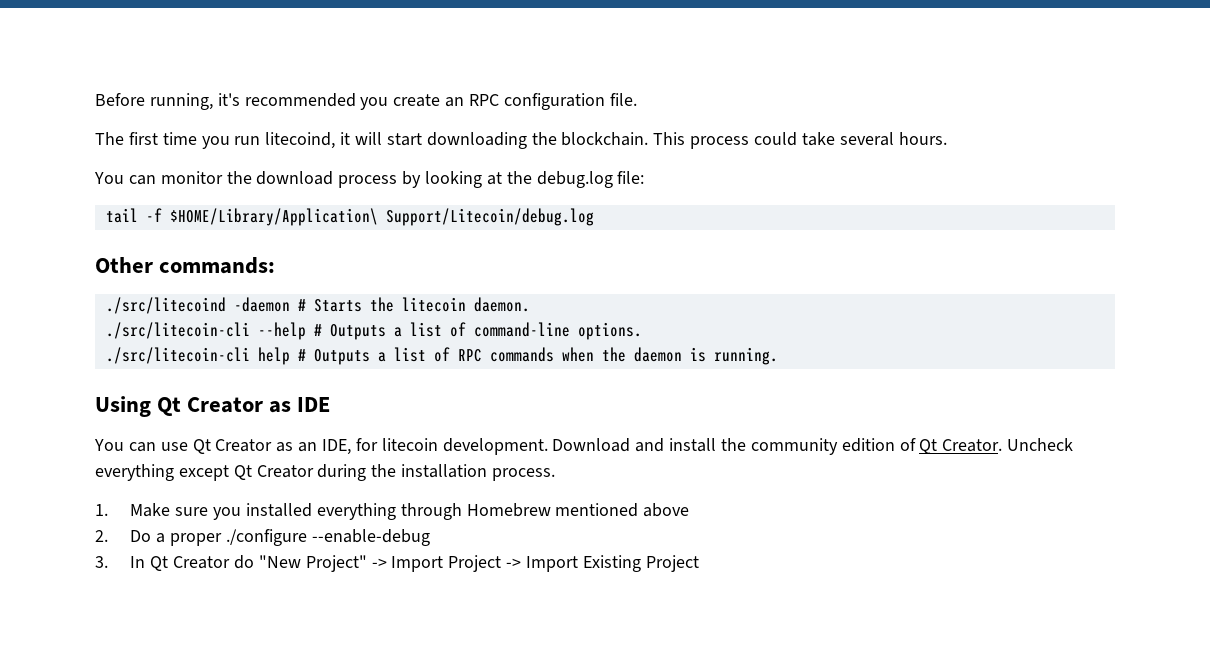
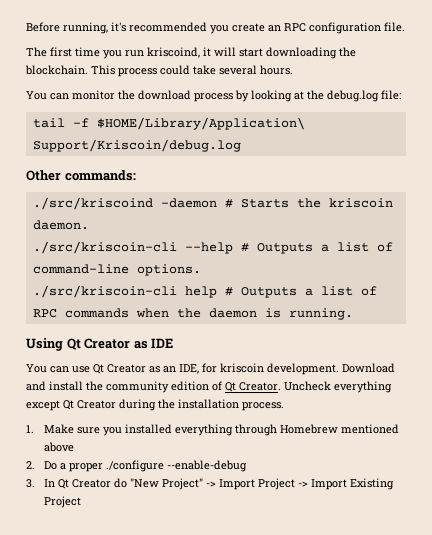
[265,132,336,149] litecoind, -> [147,47,200,58] kriscoind,
[385,208,594,226] Support/Litecoin/debug.log -> [32,139,241,152] Support/Kriscoin/debug.log
[105,297,226,314] ./src/litecoind -> [32,197,153,210] ./src/kriscoind
[401,297,466,312] litecoin -> [328,198,393,208] kriscoin
[105,322,250,339] ./src/litecoin-cli -> [32,241,177,254] ./src/kriscoin-cli
[105,347,250,364] ./src/litecoin-cli -> [32,285,177,298] ./src/kriscoin-cli
[381,438,438,451] litecoin -> [220,363,264,373] kriscoin

